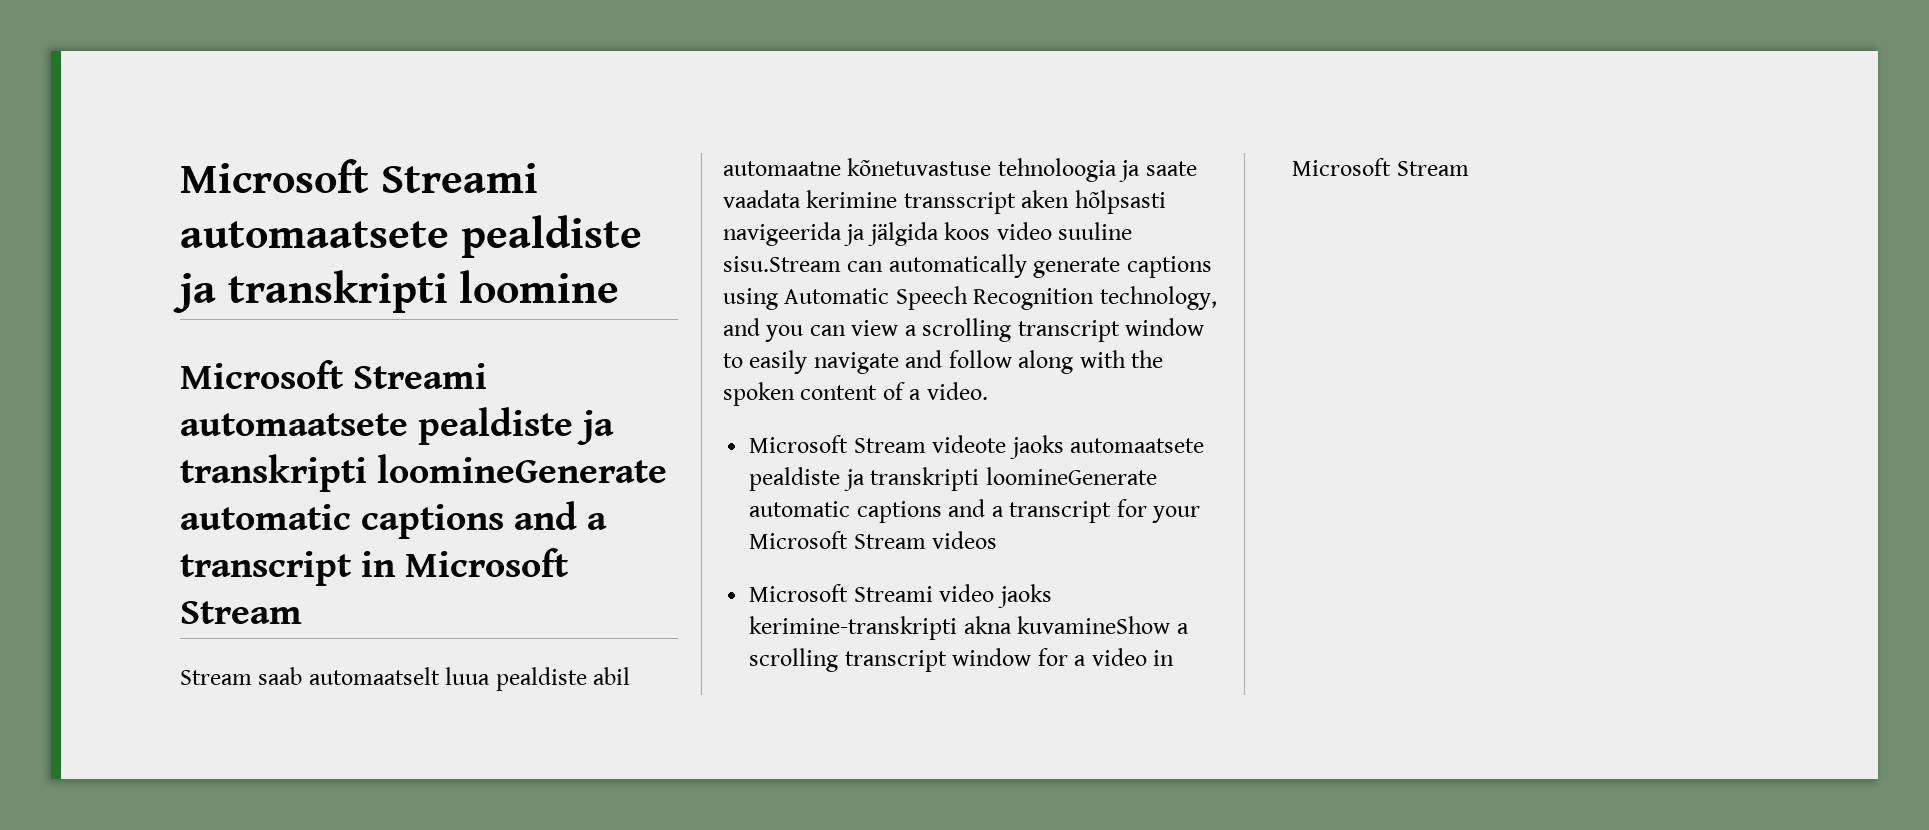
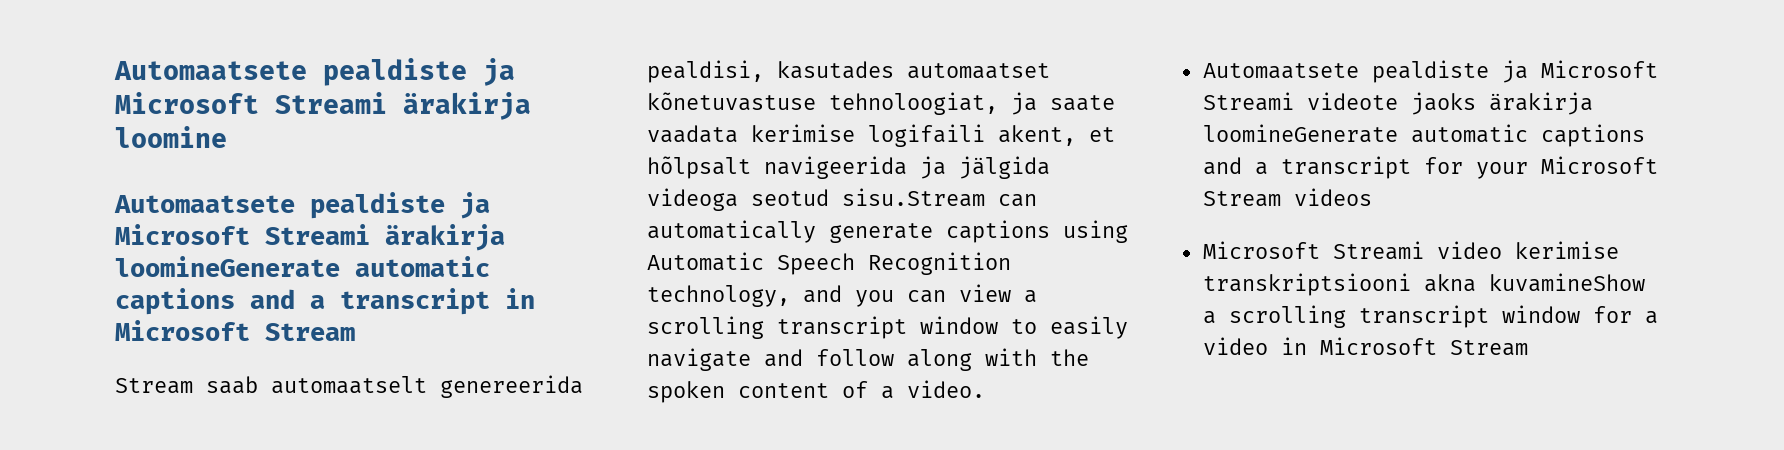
[180,159,538,193] [180,215,642,258] [173,270,620,313] [180,360,488,389] [180,407,615,445] [180,454,367,492] Microsoft Streami automaatsete pealdiste ja transkripti loomine // Microsoft Streami automaatsete pealdiste ja transkripti -> [114,58,515,86] [115,92,531,120] [115,126,227,148] [114,192,490,219] [115,224,505,251] Automaatsete pealdiste ja Microsoft Streami ärakirja loomine // Automaatsete pealdiste ja Microsoft Streami ärakirja
[445,667,631,691] [723,158,1197,182] [723,190,1166,214] [723,222,1133,246] luua pealdiste abil automaatne kõnetuvastuse tehnoloogia ja saate vaadata kerimine transscript aken hõlpsasti navigeerida ja jälgida koos video suuline -> [440,375,583,398] [647,60,1050,83] [647,92,1115,115] [647,124,1115,147] [647,156,1050,179] [647,188,829,211] genereerida pealdisi, kasutades automaatset kõnetuvastuse tehnoloogiat, ja saate vaadata kerimise logifaili akent, et hõlpsalt navigeerida ja jälgida videoga seotud
[749,435,1205,459] [749,467,980,491] Microsoft Stream videote jaoks automaatsete pealdiste ja transkripti -> [1202,60,1658,83] [1202,92,1593,115] Automaatsete pealdiste ja Microsoft Streami videote jaoks ärakirja
[997,584,1052,608] [749,616,958,640] jaoks kerimine-transkripti -> [1514,241,1619,259] [1202,273,1411,296] kerimise transkriptsiooni

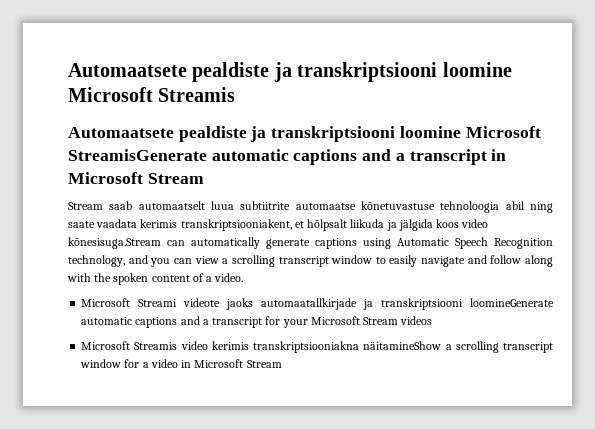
[114,58,515,86] [115,92,531,120] [115,126,227,148] [114,192,490,219] [115,224,505,251] [115,256,340,277] Automaatsete pealdiste ja Microsoft Streami ärakirja loomine // Automaatsete pealdiste ja Microsoft Streami ärakirja loomineGenerate -> [68,62,512,82] [68,87,236,102] [68,126,541,142] [68,149,207,161] Automaatsete pealdiste ja transkriptsiooni loomine Microsoft Streamis // Automaatsete pealdiste ja transkriptsiooni loomine Microsoft StreamisGenerate
[440,375,583,398] [647,60,1050,83] [647,92,1115,115] [647,124,1076,147] genereerida pealdisi, kasutades automaatset kõnetuvastuse tehnoloogiat, ja saate vaadata kerimise logifaili akent, -> [211,201,553,213] [68,219,292,231] luua subtiitrite automaatse kõnetuvastuse tehnoloogia abil ning saate vaadata kerimis transkriptsiooniakent,
[764,156,907,179] navigeerida -> [350,219,385,228] liikuda
[647,188,985,211] videoga seotud sisu.Stream -> [436,219,489,228] [68,237,161,249] koos video kõnesisuga.Stream
[1202,60,1528,83] Automaatsete pealdiste ja -> (244, 277) none
[1488,92,1593,115] ärakirja -> [261,298,464,310] automaatallkirjade ja transkriptsiooni
[1332,241,1619,260] [1202,273,1645,296] Streami video kerimise transkriptsiooni akna kuvamineShow -> [134,341,442,353] Streamis video kerimis transkriptsiooniakna näitamineShow

